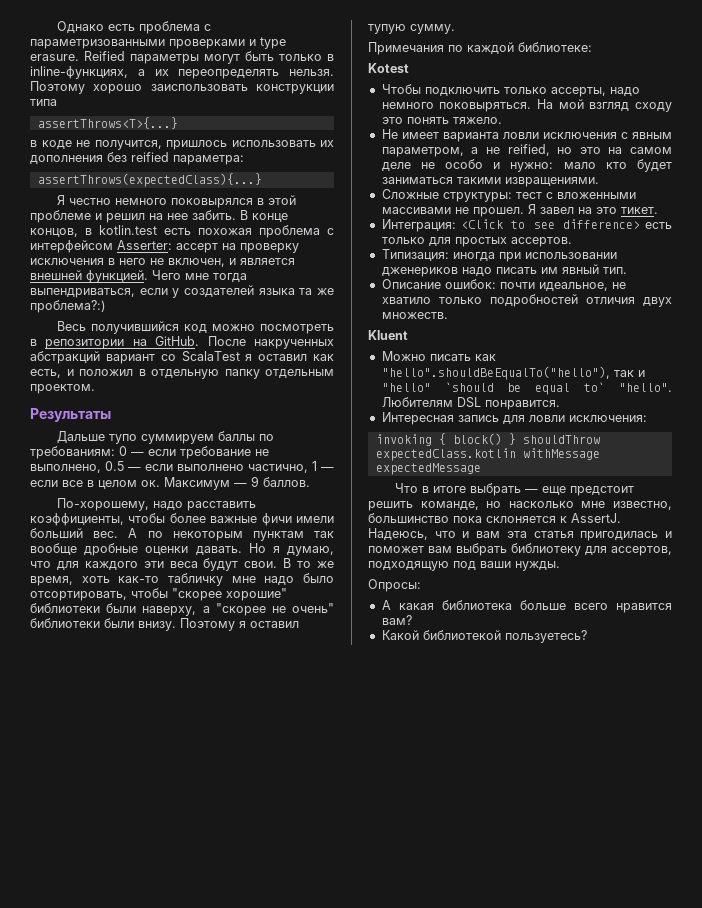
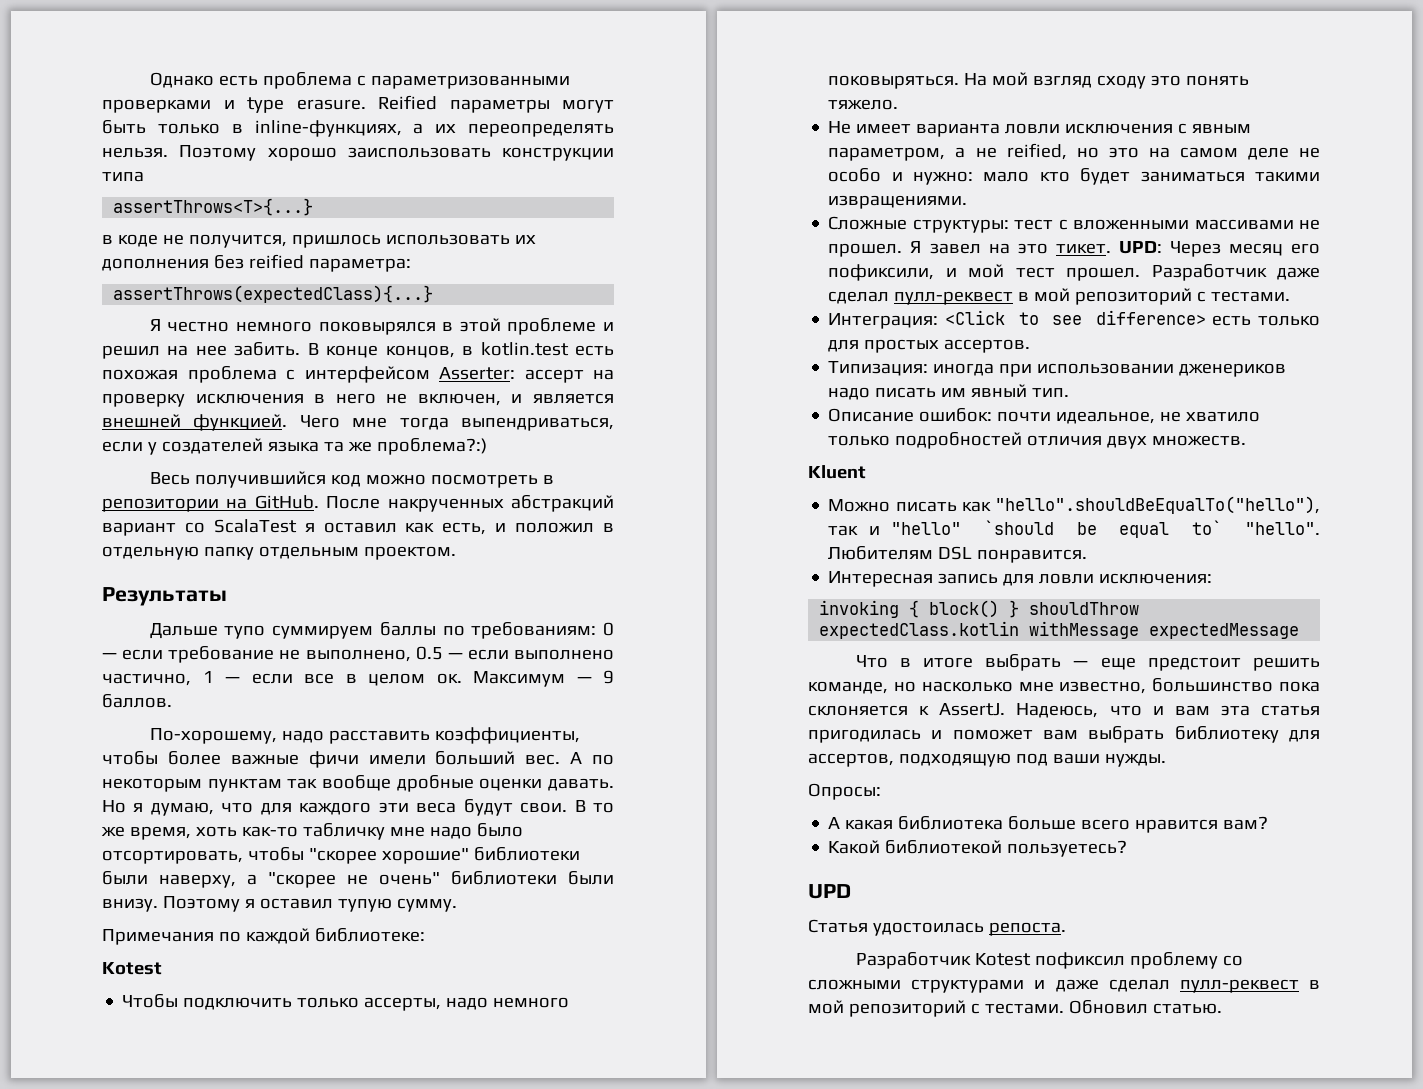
(658, 210) none -> [1118,241,1320,257] [828,264,1320,281] [828,288,1291,305] UPD: Через месяц его пофиксили, и мой тест прошел. Разработчик даже сделал пулл-реквест в мой репозиторий с тестами.
(587, 636) none -> [808,884,851,899] [808,919,1066,936] [855,952,1243,969] [808,979,1320,993] [808,1000,1222,1017] // UPD // Статья удостоилась репоста. // Разработчик Kotest пофиксил проблему со сложными структурами и даже сделал пулл-реквест в мой репозиторий с тестами. Обновил статью.

